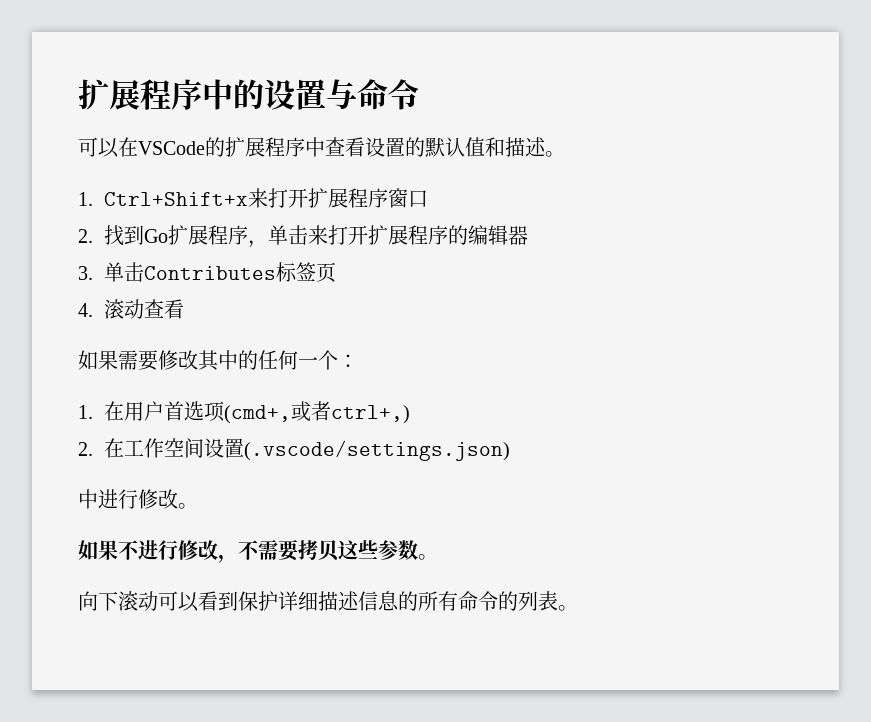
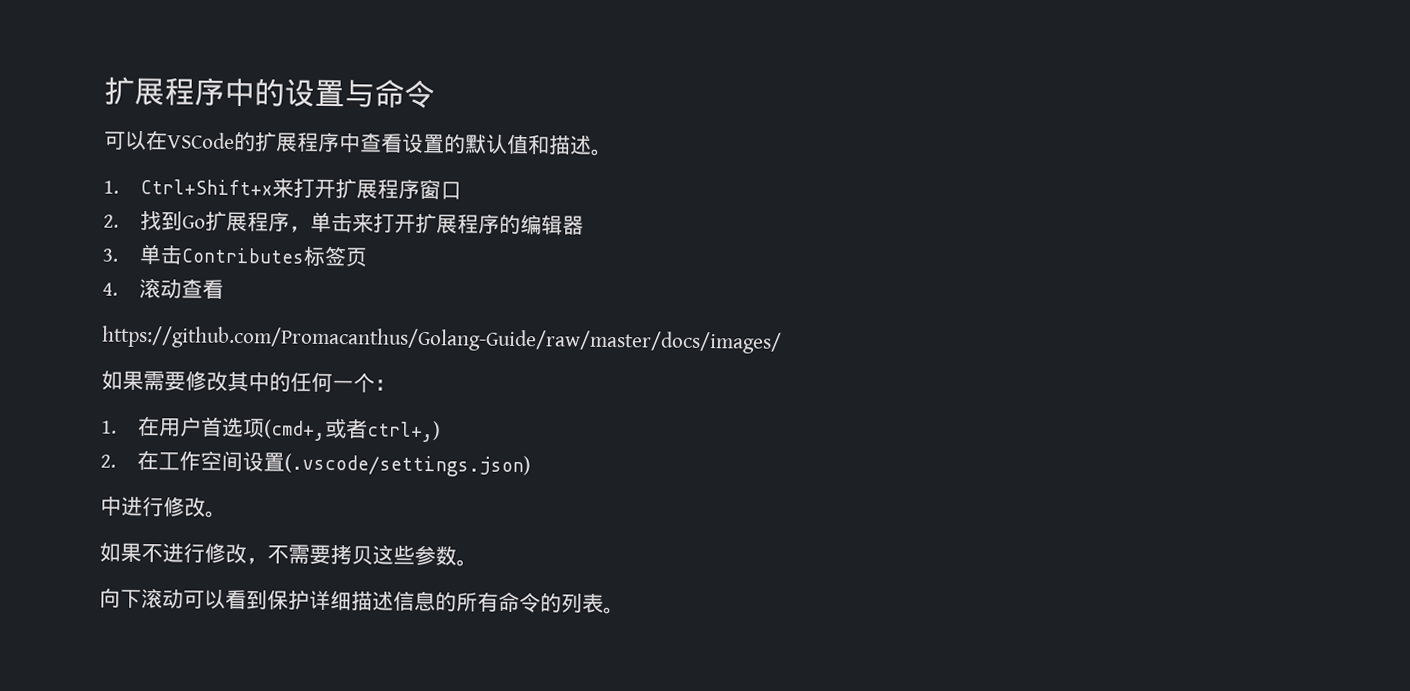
(184, 309) none -> [101,325,782,354] // https://github.com/Promacanthus/Golang-Guide/raw/master/docs/images/

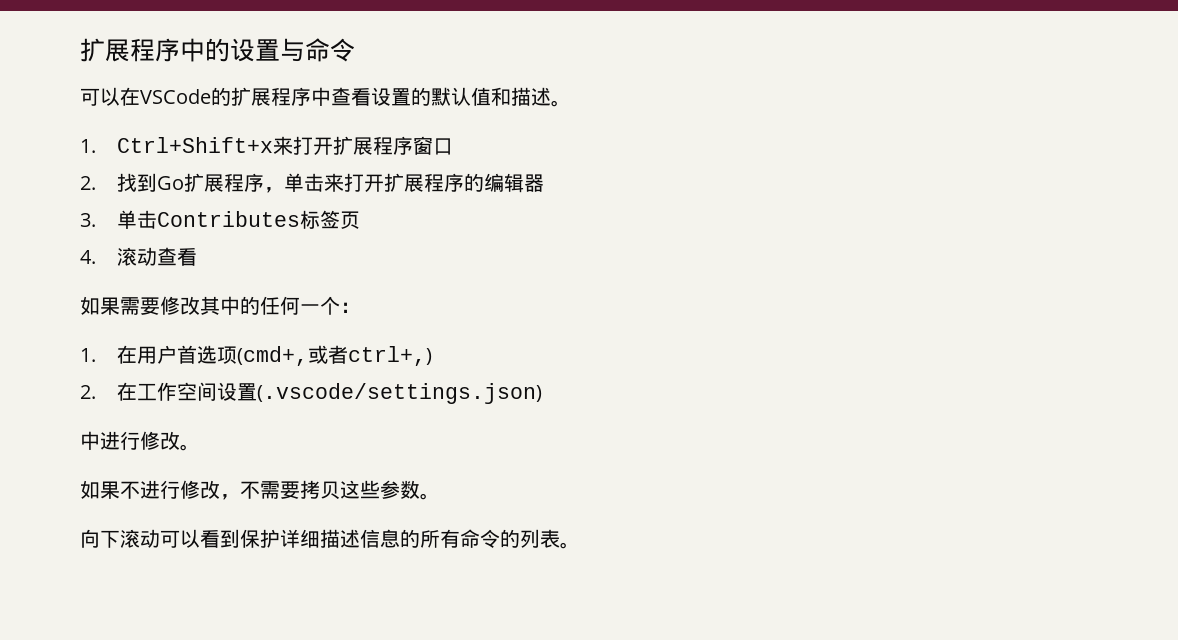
[101,325,782,354] // https://github.com/Promacanthus/Golang-Guide/raw/master/docs/images/ -> (197, 257) none

